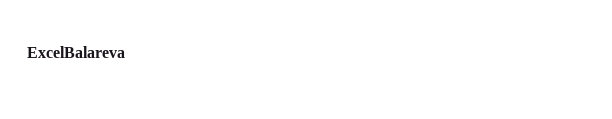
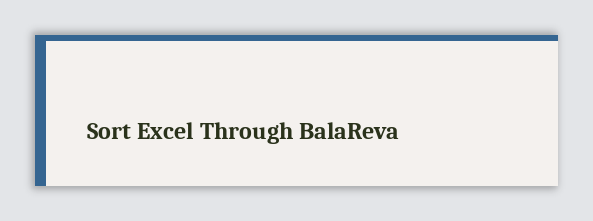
[27,46,125,58] ExcelBalareva -> [87,122,400,144] Sort Excel Through BalaReva

